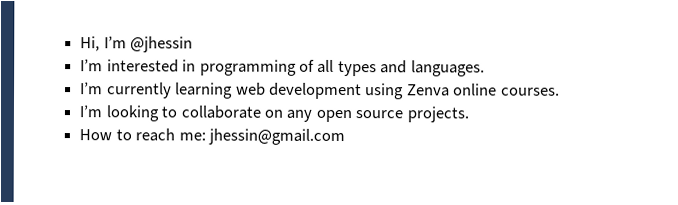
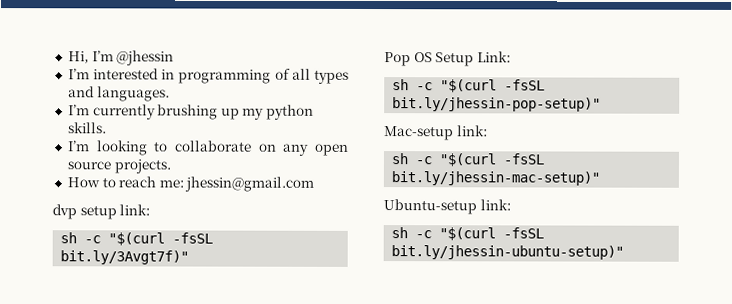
[175,82,560,100] learning web development using Zenva online courses. -> [157,104,315,120] [67,122,107,134] brushing up my python skills.
(345, 137) none -> [52,204,151,220] [60,232,214,246] [60,250,190,265] [384,51,511,67] [392,79,546,93] [392,97,602,112] [384,125,488,141] [391,153,545,167] [391,171,601,186] [383,199,511,215] [391,227,545,241] [391,245,625,260] // dvp setup link: // sh -c "$(curl -fsSL bit.ly/3Avgt7f)" // Pop OS Setup Link: // sh -c "$(curl -fsSL bit.ly/jhessin-pop-setup)" // Mac-setup link: // sh -c "$(curl -fsSL bit.ly/jhessin-mac-setup)" // Ubuntu-setup link: // sh -c "$(curl -fsSL bit.ly/jhessin-ubuntu-setup)"

